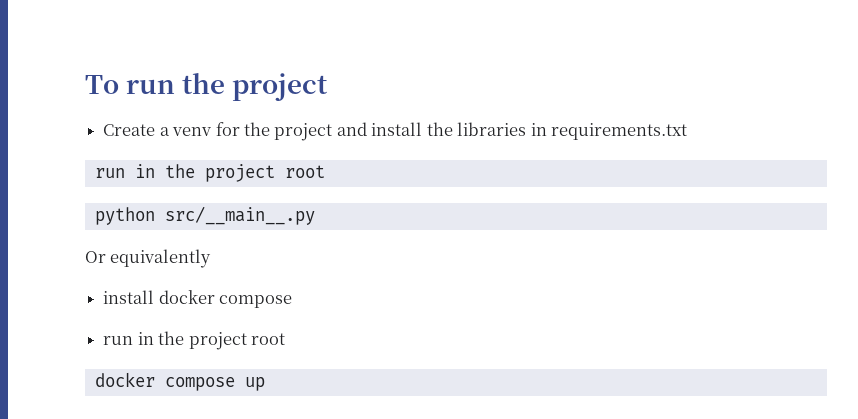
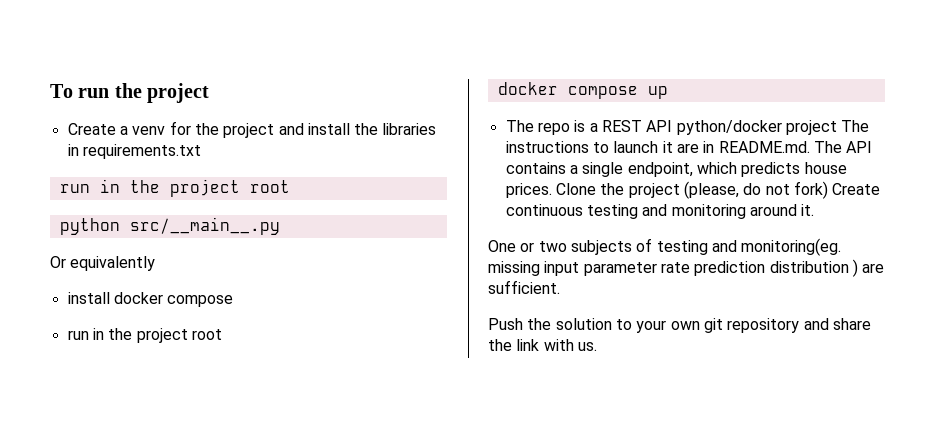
(265, 384) none -> [505,120,870,135] [505,141,873,153] [505,162,847,177] [505,181,881,199] [505,204,815,219] [488,238,842,256] [488,259,885,277] [488,280,560,294] [488,318,871,333] [488,339,597,351] // The repo is a REST API python/docker project The instructions to launch it are in README.md. The API contains a single endpoint, which predicts house prices. Clone the project (please, do not fork) Create continuous testing and monitoring around it. // One or two subjects of testing and monitoring(eg. missing input parameter rate prediction distribution ) are sufficient. // Push the solution to your own git repository and share the link with us.

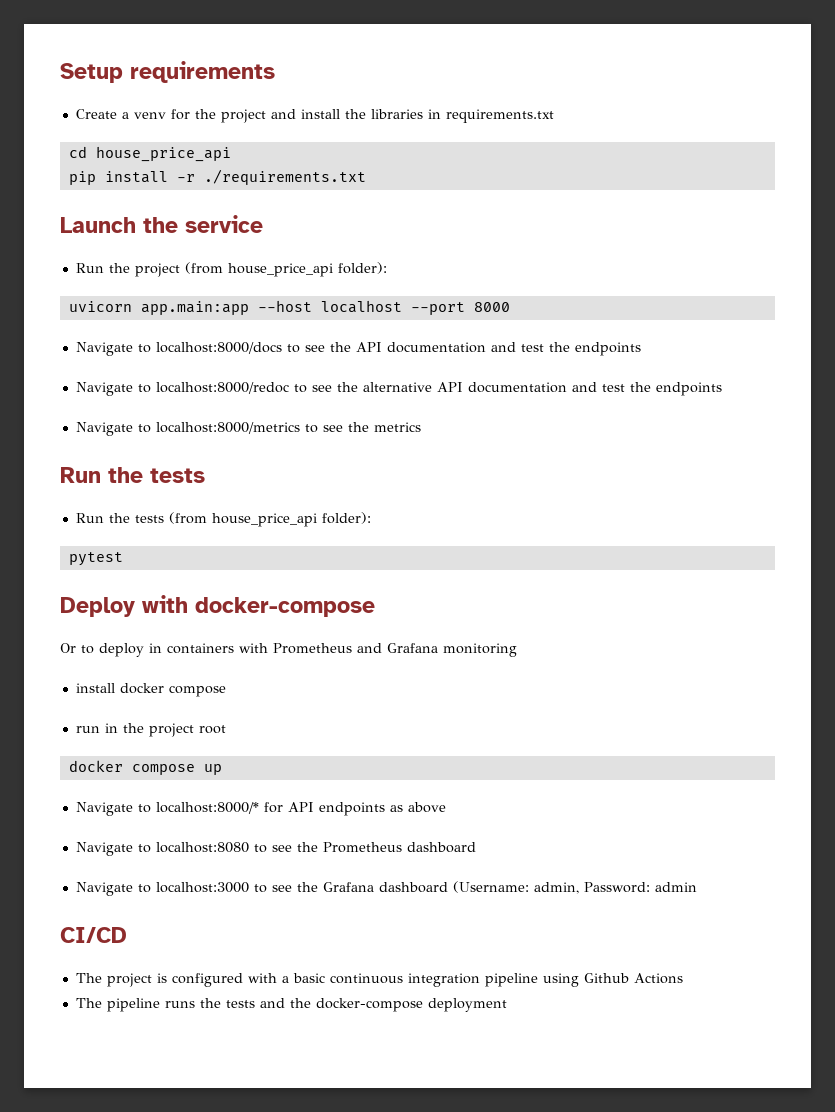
[50,83,210,103] To run the project -> [60,61,275,83] Setup requirements
[59,179,290,197] [59,217,280,235] [50,256,156,271] run in the project root // python src/__main__.py // Or equivalently -> [68,146,231,162] [68,169,366,185] [60,215,263,233] [75,262,387,277] [68,300,510,315] [75,342,641,356] [75,382,722,396] [75,422,421,436] [60,467,205,483] [75,512,371,527] [68,552,123,566] [60,595,375,617] [60,643,517,657] cd house_price_api // pip install -r ./requirements.txt // Launch the service // Run the project (from house_price_api folder): // uvicorn app.main:app --host localhost --port 8000 // Navigate to localhost:8000/docs to see the API documentation and test the endpoints // Navigate to localhost:8000/redoc to see the alternative API documentation and test the endpoints // Navigate to localhost:8000/metrics to see the metrics // Run the tests // Run the tests (from house_price_api folder): // pytest // Deploy with docker-compose // Or to deploy in containers with Prometheus and Grafana monitoring
[505,120,870,135] [505,141,873,153] [505,162,847,177] [505,181,881,199] [505,204,815,219] [488,238,842,256] [488,259,885,277] [488,280,560,294] [488,318,871,333] [488,339,597,351] The repo is a REST API python/docker project The instructions to launch it are in README.md. The API contains a single endpoint, which predicts house prices. Clone the project (please, do not fork) Create continuous testing and monitoring around it. // One or two subjects of testing and monitoring(eg. missing input parameter rate prediction distribution ) are sufficient. // Push the solution to your own git repository and share the link with us. -> [75,802,446,816] [75,842,476,856] [75,881,697,896] [60,927,127,943] [75,973,683,987] [75,998,507,1012] Navigate to localhost:8000/* for API endpoints as above // Navigate to localhost:8080 to see the Prometheus dashboard // Navigate to localhost:3000 to see the Grafana dashboard (Username: admin, Password: admin // CI/CD // The project is configured with a basic continuous integration pipeline using Github Actions // The pipeline runs the tests and the docker-compose deployment

